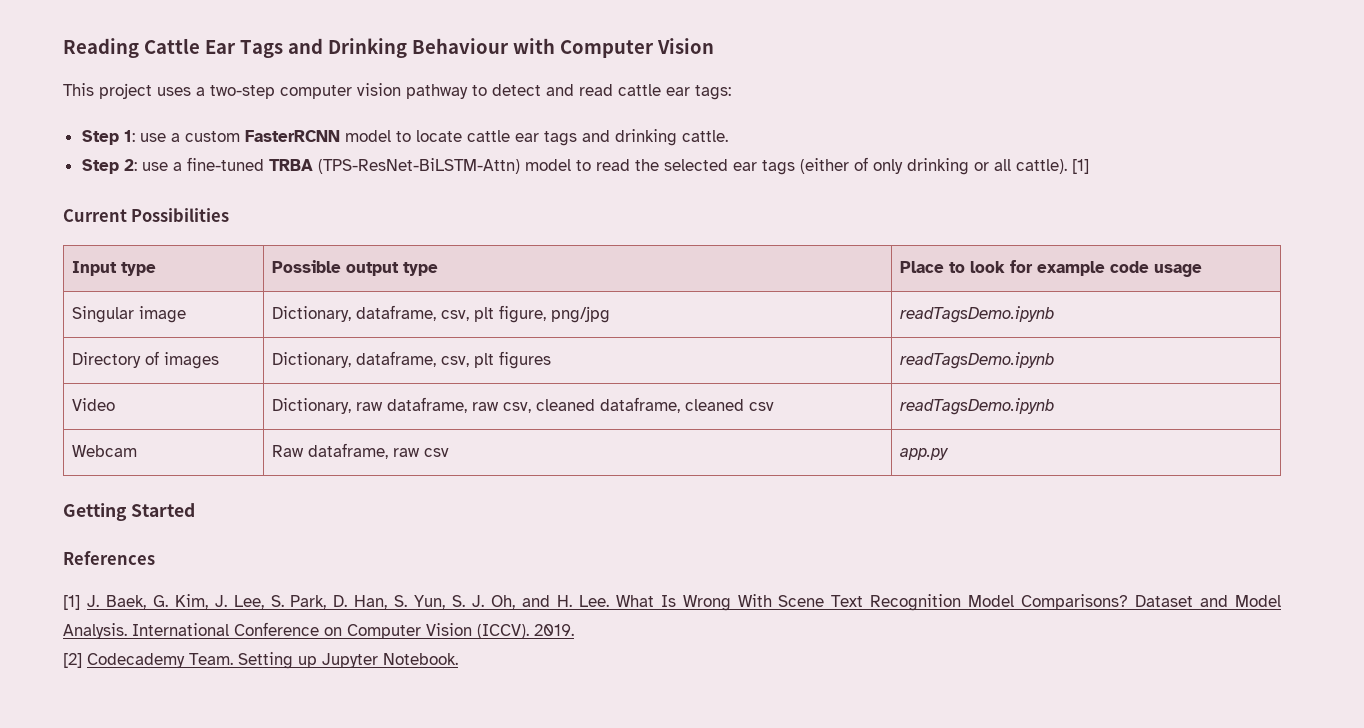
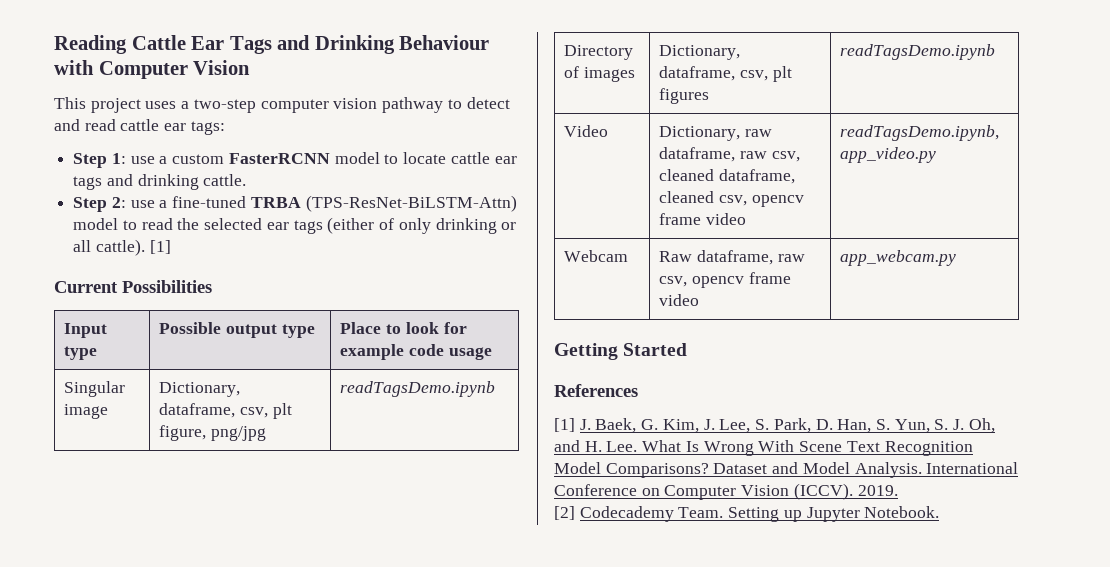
[749,402,775,411] [900,398,1055,415] csv | readTagsDemo.ipynb -> [719,195,804,207] [659,213,747,225] [840,125,1000,141] [840,147,937,163] csv, opencv frame video | readTagsDemo.ipynb, app_video.py
[424,448,450,457] [900,448,950,460] csv | app.py -> [659,272,791,288] [659,294,700,306] [840,250,957,266] csv, opencv frame video | app_webcam.py

